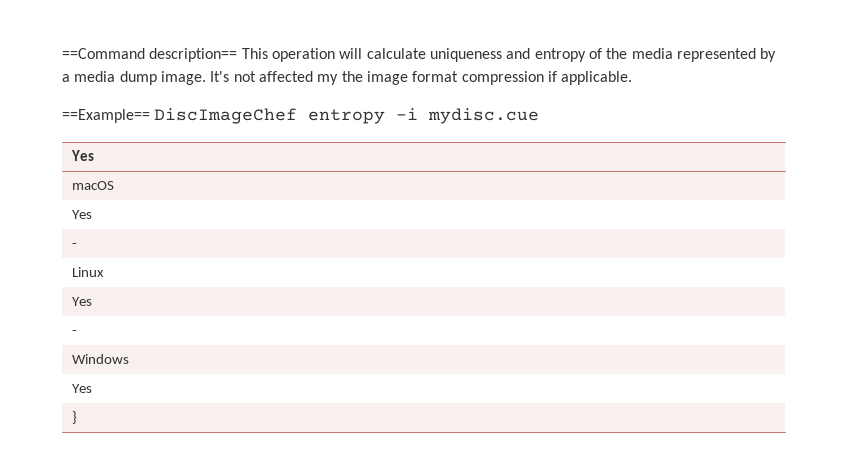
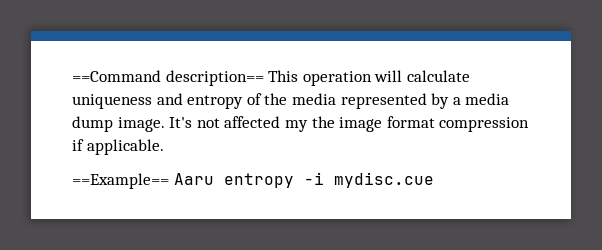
[154,108,298,124] DiscImageChef -> [173,173,214,185] Aaru
[70,150,94,161] [71,181,114,190] [71,210,92,219] [71,243,77,248] [71,267,104,277] [71,297,92,306] [71,330,77,335] [71,354,129,364] [71,384,92,393] [71,411,77,424] // Yes // macOS // Yes // - // Linux // Yes // - // Windows // Yes // } -> (434, 180) none

